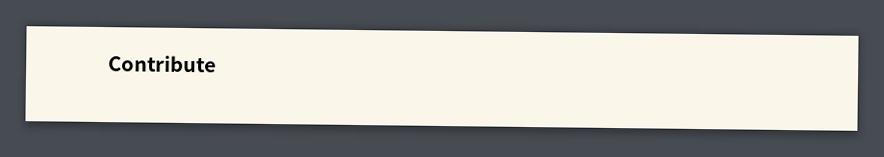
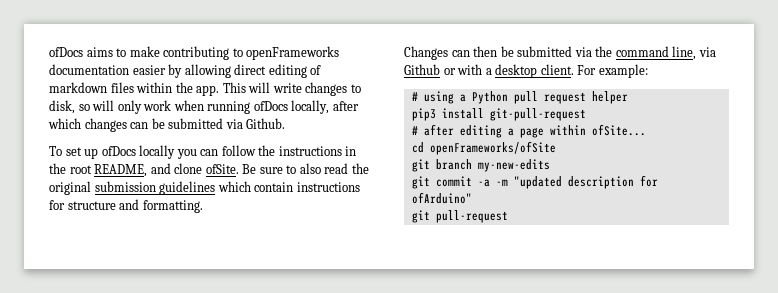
[108,55,217,73] Contribute -> [49,46,340,60] [49,64,322,78] [49,82,361,96] [49,100,359,114] [48,118,286,132] [49,145,357,159] [49,163,369,177] [49,181,360,195] [49,199,203,213] [404,46,716,60] [404,64,648,78] [411,91,628,104] [411,108,586,121] [411,124,646,138] [411,141,556,155] [411,159,550,172] [411,175,658,189] [411,192,472,204] [411,210,508,223] ofDocs aims to make contributing to openFrameworks documentation easier by allowing direct editing of markdown files within the app. This will write changes to disk, so will only work when running ofDocs locally, after which changes can be submitted via Github. // To set up ofDocs locally you can follow the instructions in the root README, and clone ofSite. Be sure to also read the original submission guidelines which contain instructions for structure and formatting. // Changes can then be submitted via the command line, via Github or with a desktop client. For example: // # using a Python pull request helper // pip3 install git-pull-request // # after editing a page within ofSite... // cd openFrameworks/ofSite // git branch my-new-edits // git commit -a -m "updated description for ofArduino" // git pull-request

